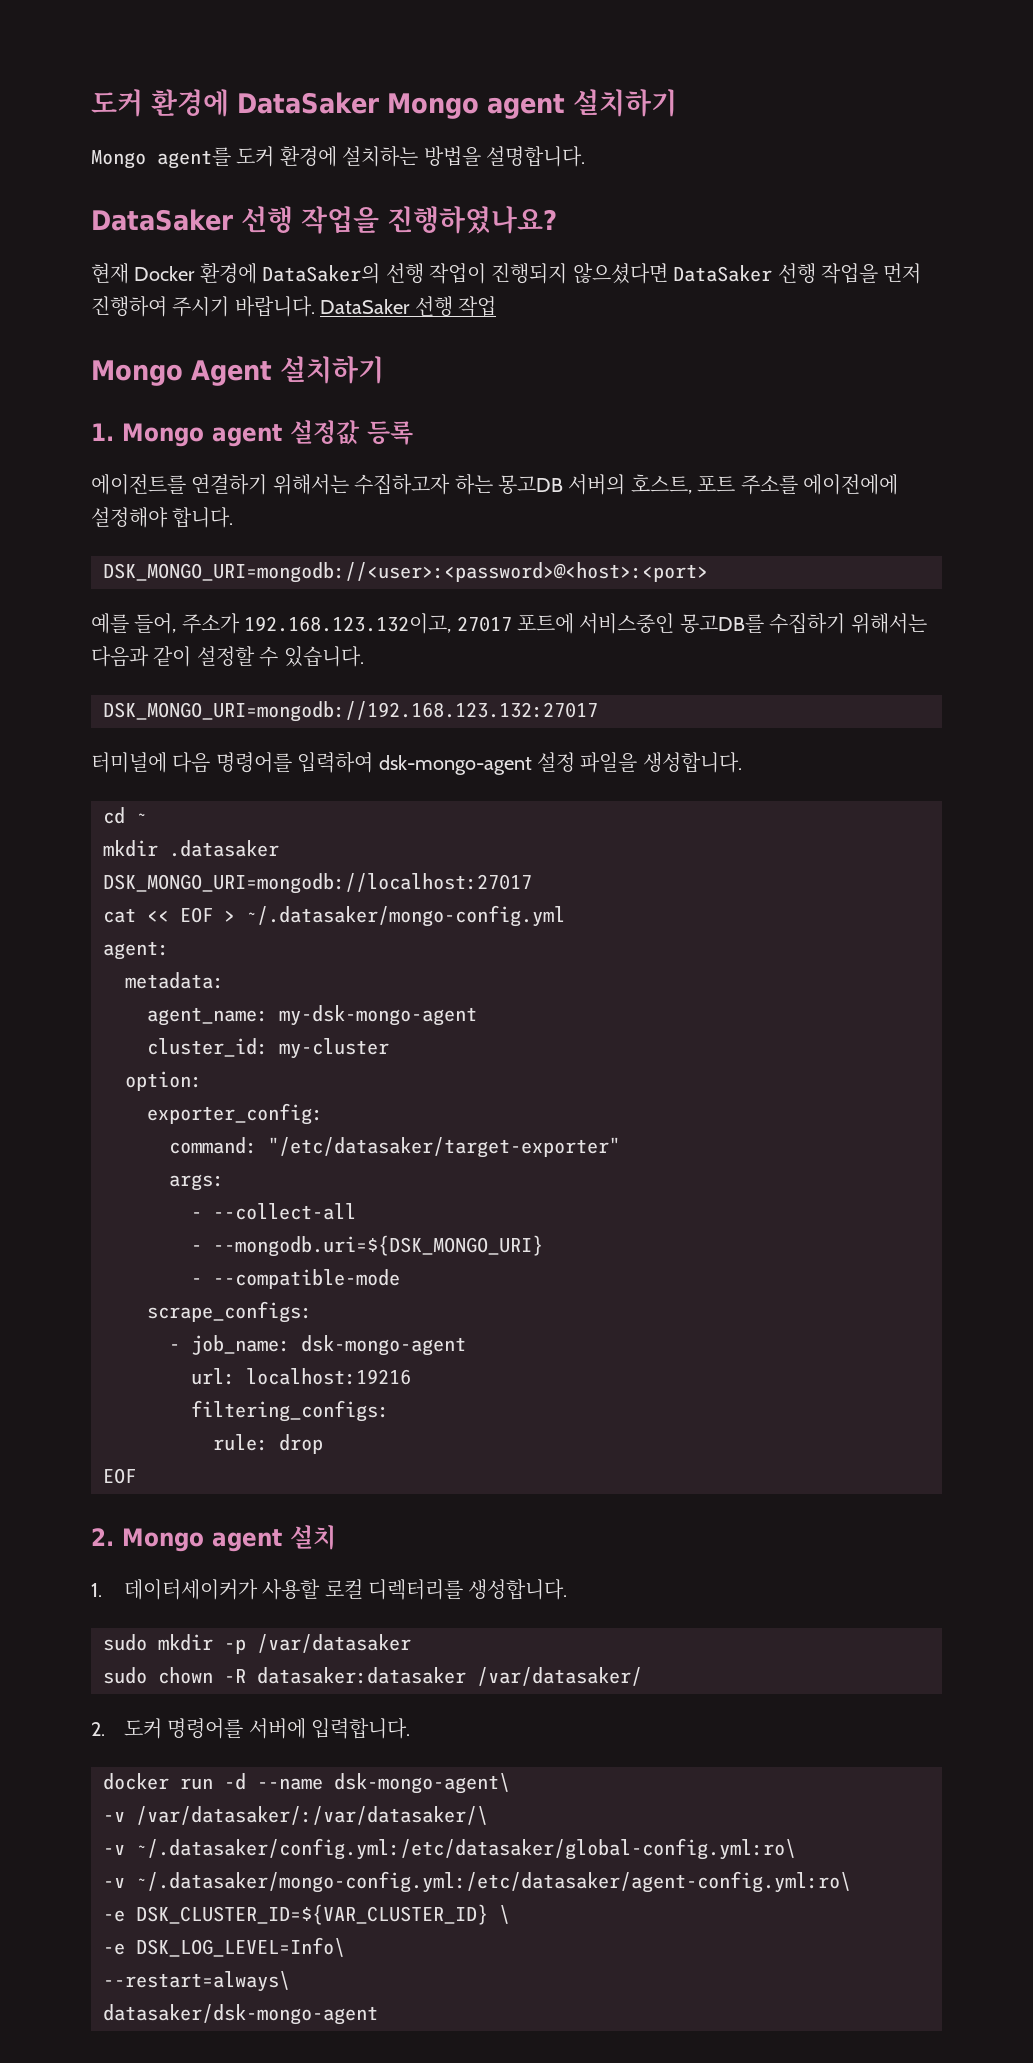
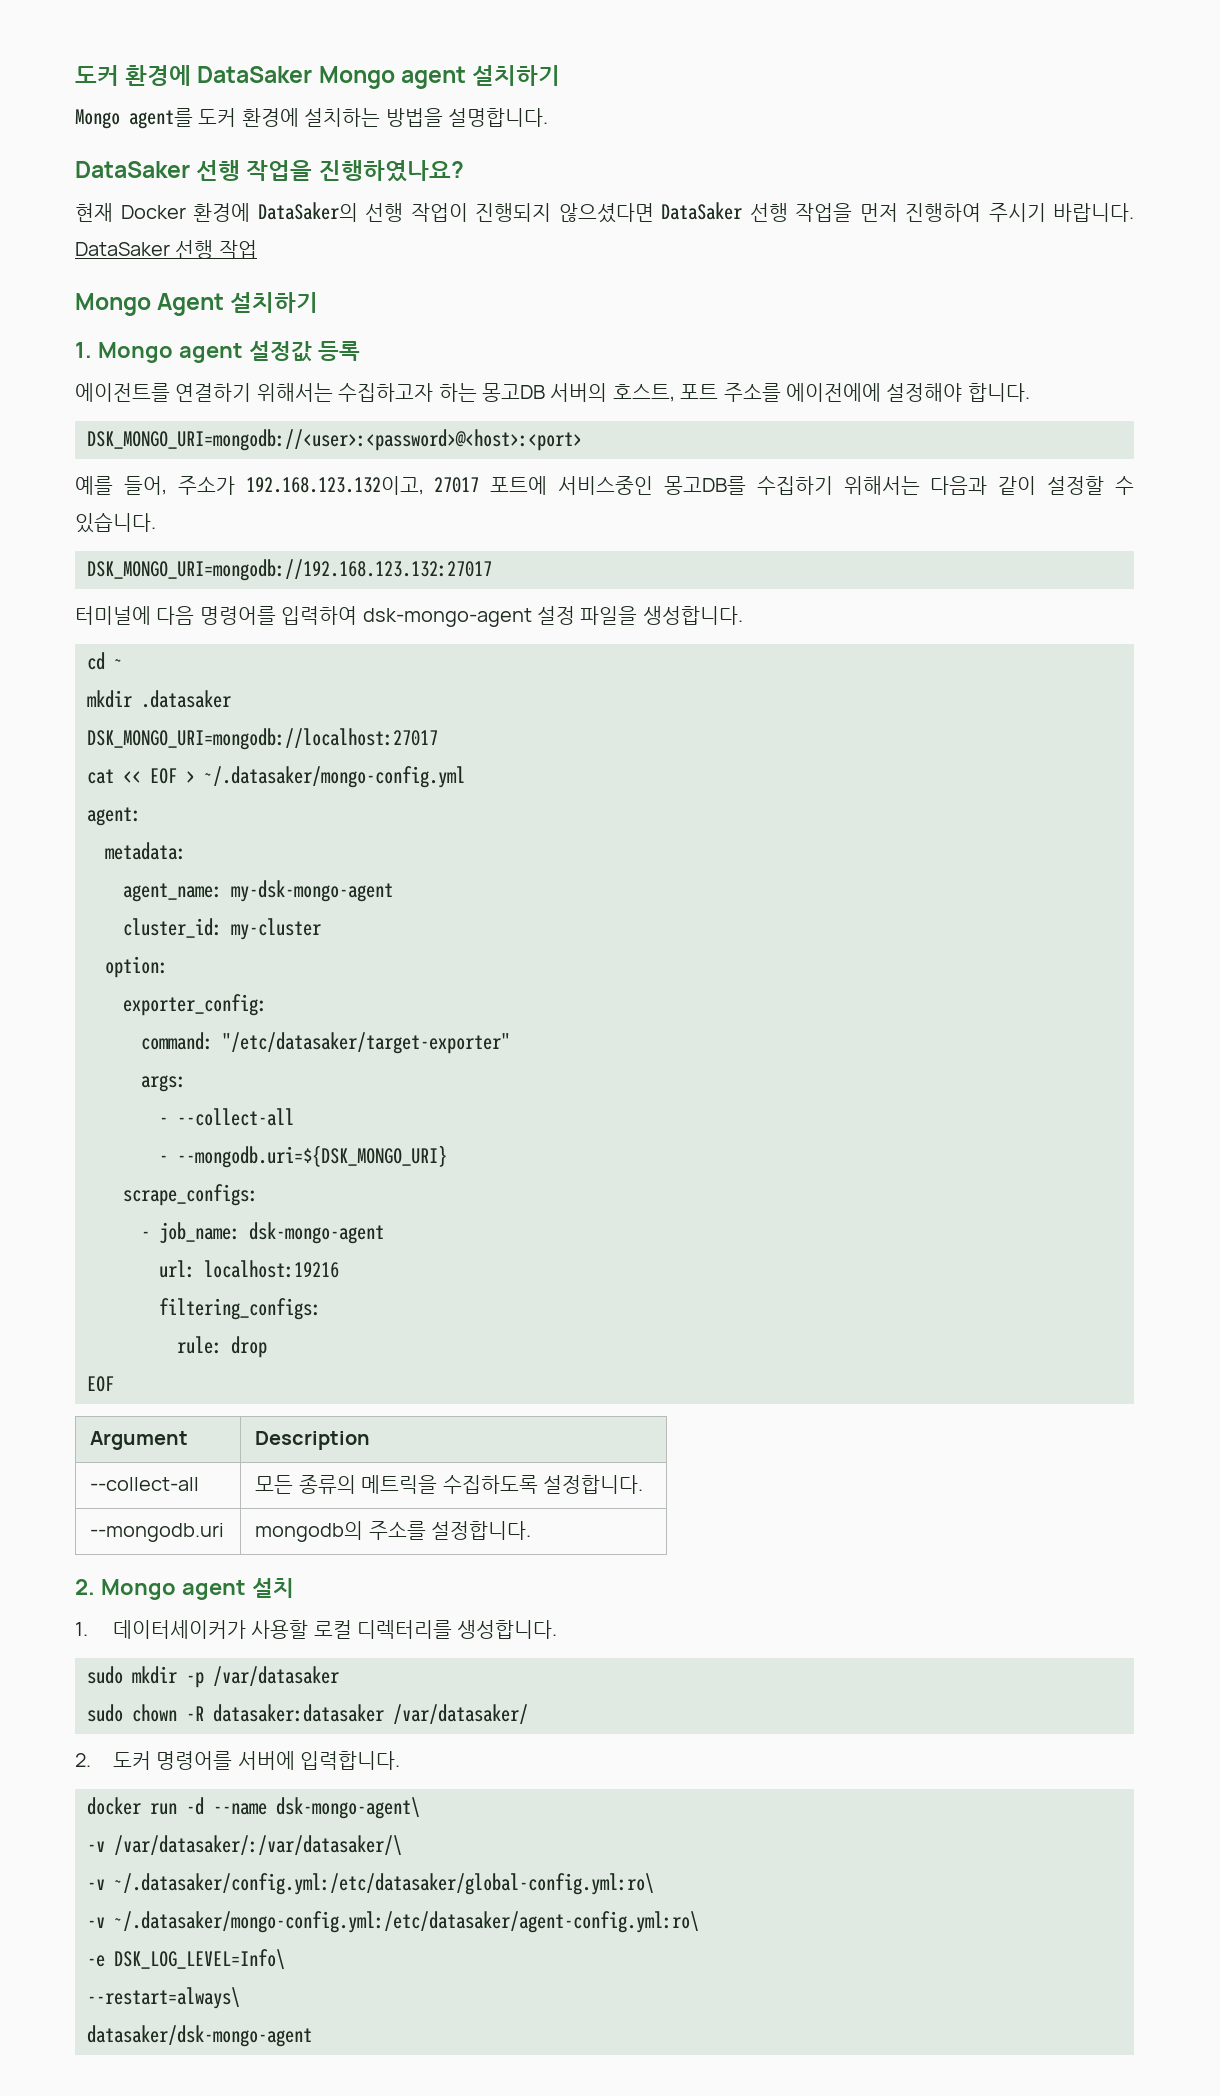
[191,1269,400,1289] // - --compatible-mode -> (447, 1156) none
(136, 1476) none -> [90,1431,189,1450] [255,1431,371,1450] [90,1477,200,1491] [255,1475,643,1494] [90,1523,225,1542] [255,1521,532,1542] // Argument | Description // --collect-all | 모든 종류의 메트릭을 수집하도록 설정합니다. // --mongodb.uri | mongodb의 주소를 설정합니다.
[103,1904,510,1925] // -e DSK_CLUSTER_ID=${VAR_CLUSTER_ID} \ -> (699, 1922) none

